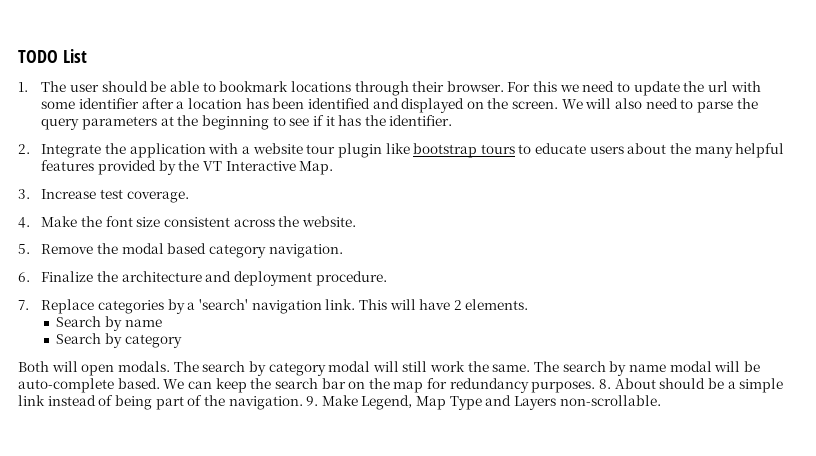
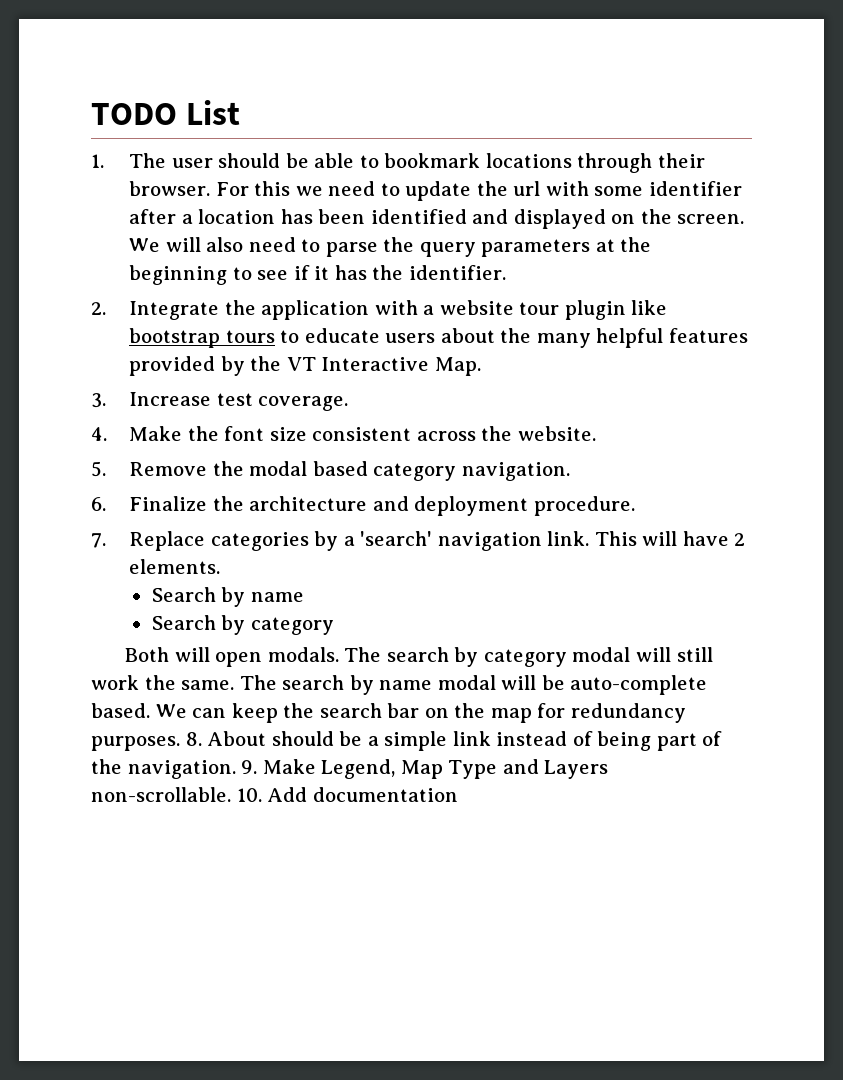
(661, 400) none -> [236,787,458,802] 10. Add documentation

